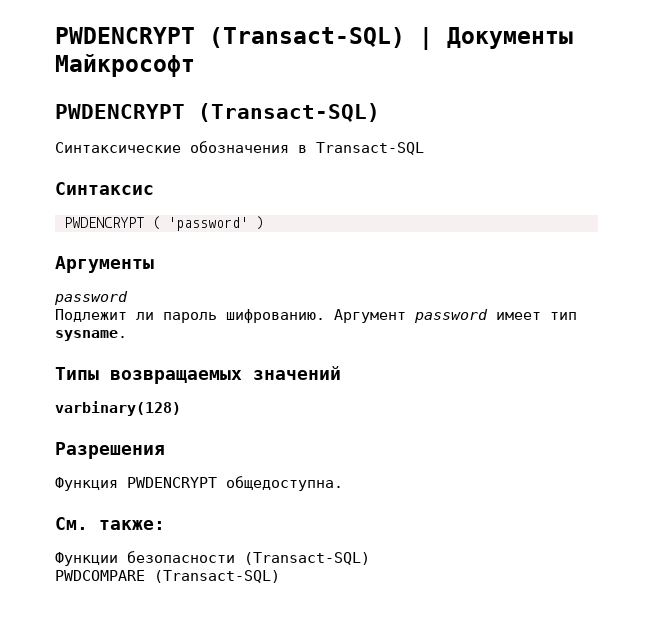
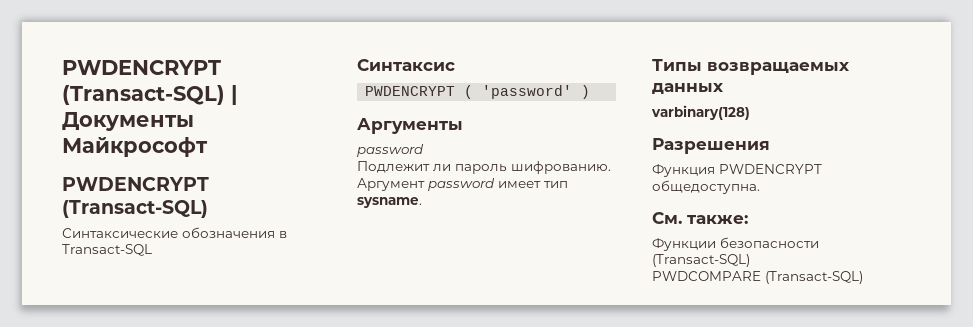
[253,366,341,380] значений -> [652,83,724,94] данных

